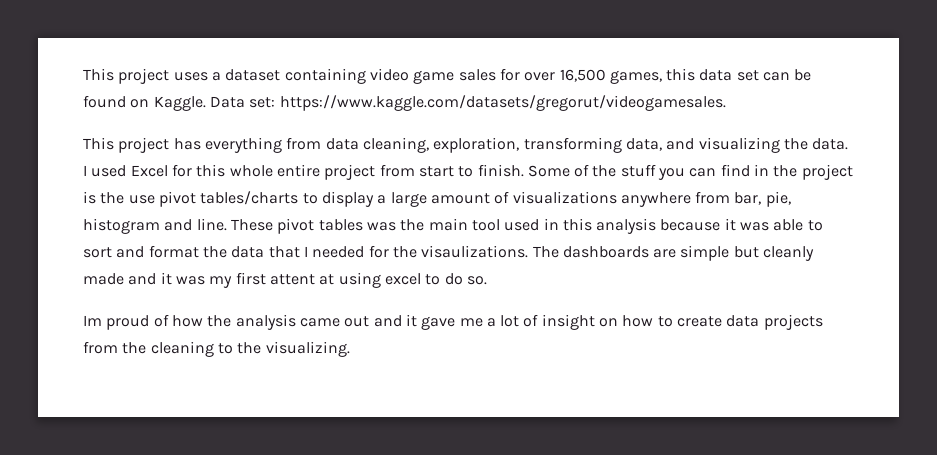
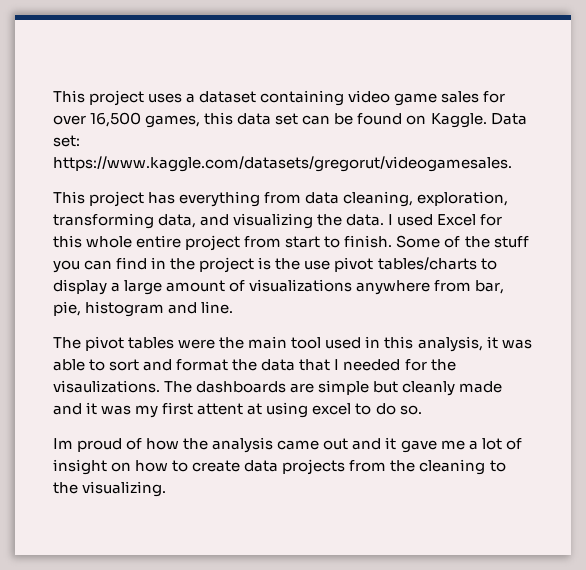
[230,219,273,231] These -> [53,337,81,349] // The
[366,222,396,231] was -> [178,339,216,349] were
[596,218,721,234] analysis because -> [417,336,483,352] analysis,

